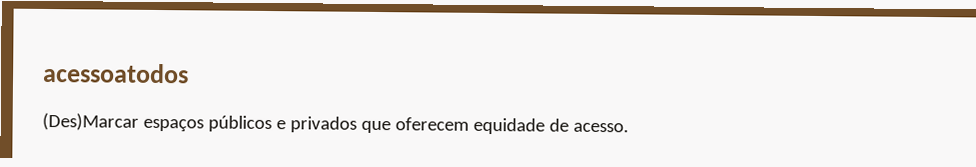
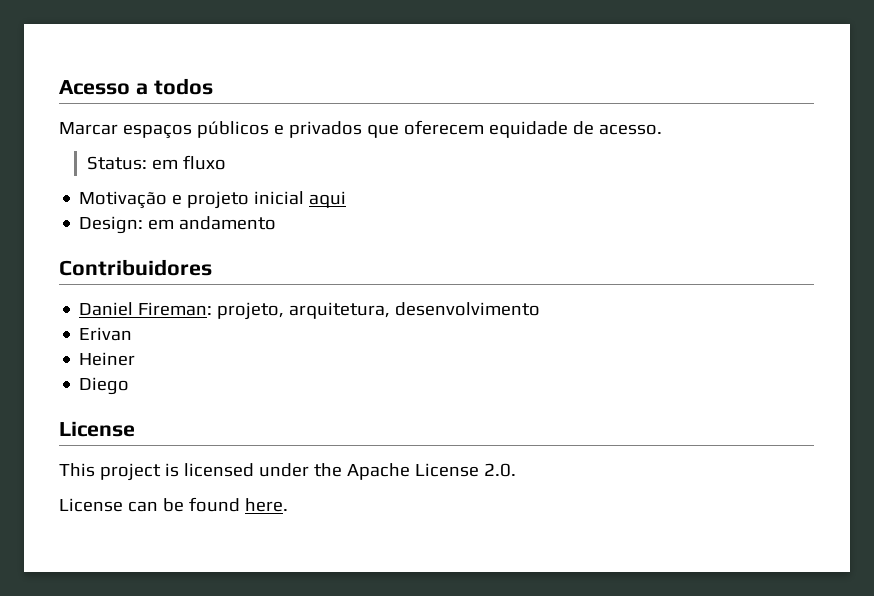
[42,62,189,84] [42,112,139,131] acessoatodos // (Des)Marcar -> [59,78,213,95] [59,122,118,135] Acesso a todos // Marcar
(629, 127) none -> [87,155,227,170] [79,191,347,209] [79,216,277,234] [59,259,212,276] [79,302,541,320] [79,327,133,341] [79,352,136,366] [79,377,130,395] [59,421,135,437] [59,463,516,481] [59,497,288,512] // Status: em fluxo // Motivação e projeto inicial aqui // Design: em andamento // Contribuidores // Daniel Fireman: projeto, arquitetura, desenvolvimento // Erivan // Heiner // Diego // License // This project is licensed under the Apache License 2.0. // License can be found here.

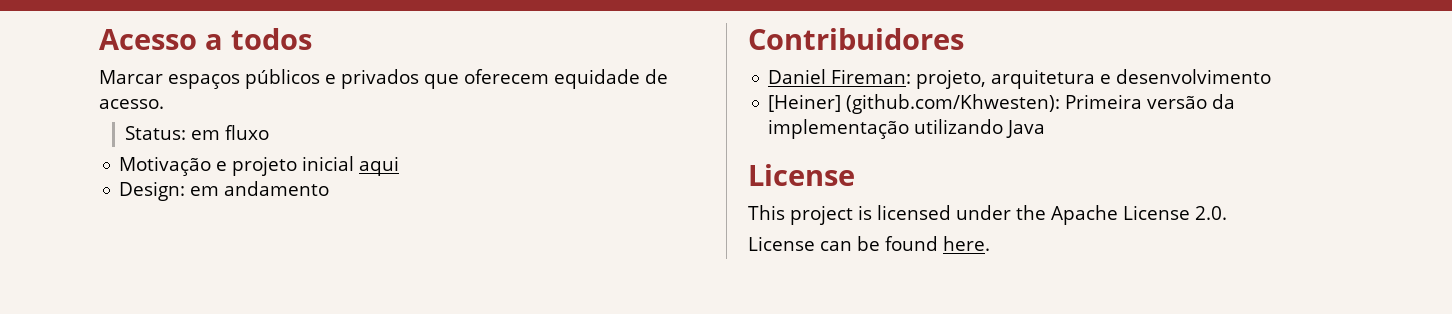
[289,302,391,319] arquitetura, -> [991,69,1112,89] arquitetura e
[79,327,133,341] [79,352,136,366] [79,377,130,395] Erivan // Heiner // Diego -> [768,94,1236,114] [768,119,1046,139] [Heiner] (github.com/Khwesten): Primeira versão da implementação utilizando Java

